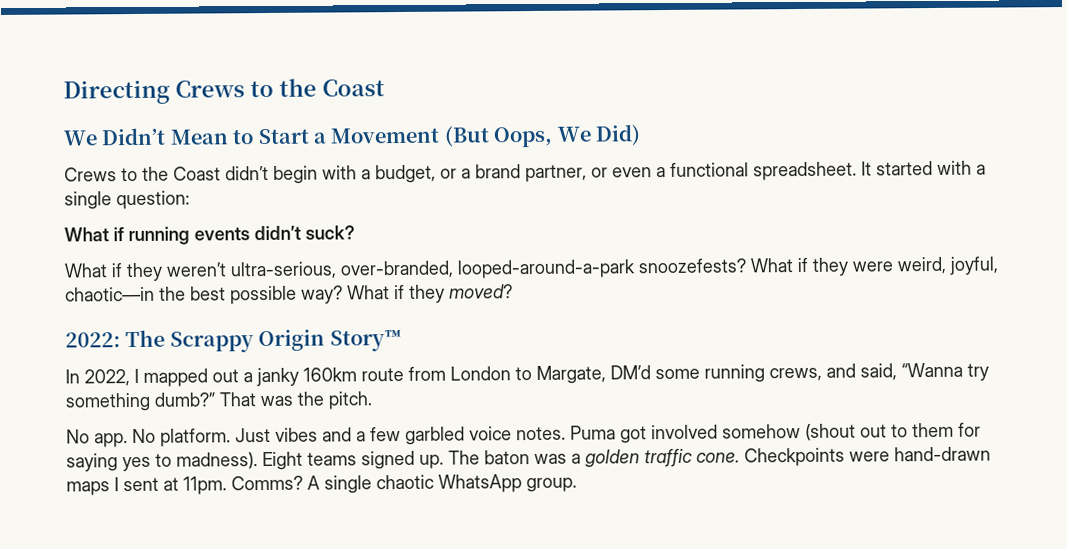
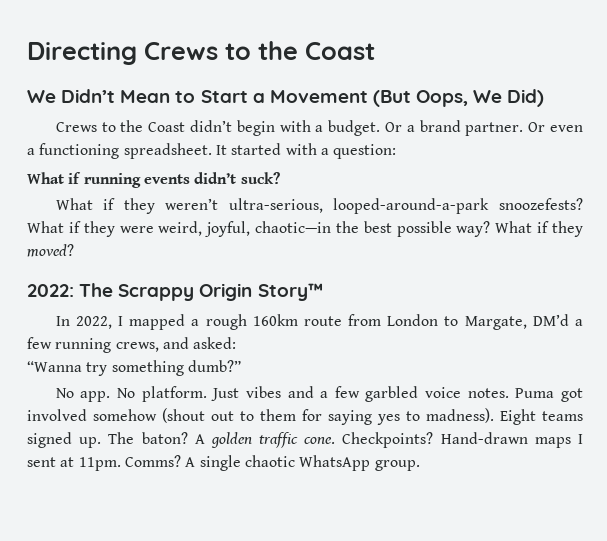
[375,164,608,184] budget, or a brand partner, or -> [328,120,546,136] budget. Or a brand partner. Or
[670,162,749,177] functional -> [39,143,120,159] functioning
[64,191,112,210] single -> (329, 151) none
[340,260,454,279] over-branded, -> (323, 205) none
[212,367,299,387] out a janky -> [191,314,247,330] a rough
[655,368,700,380] some -> [574,319,583,326] [27,337,52,349] a few
[860,363,897,381] said, -> [193,337,237,349] asked: //
[219,391,373,410] That was the pitch. -> (241, 366) none
[484,446,991,468] baton was a golden traffic cone. Checkpoints were hand-drawn -> [141,432,528,448] baton? A golden traffic cone. Checkpoints? Hand-drawn

